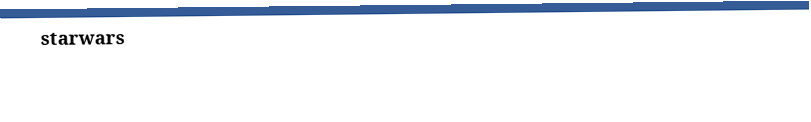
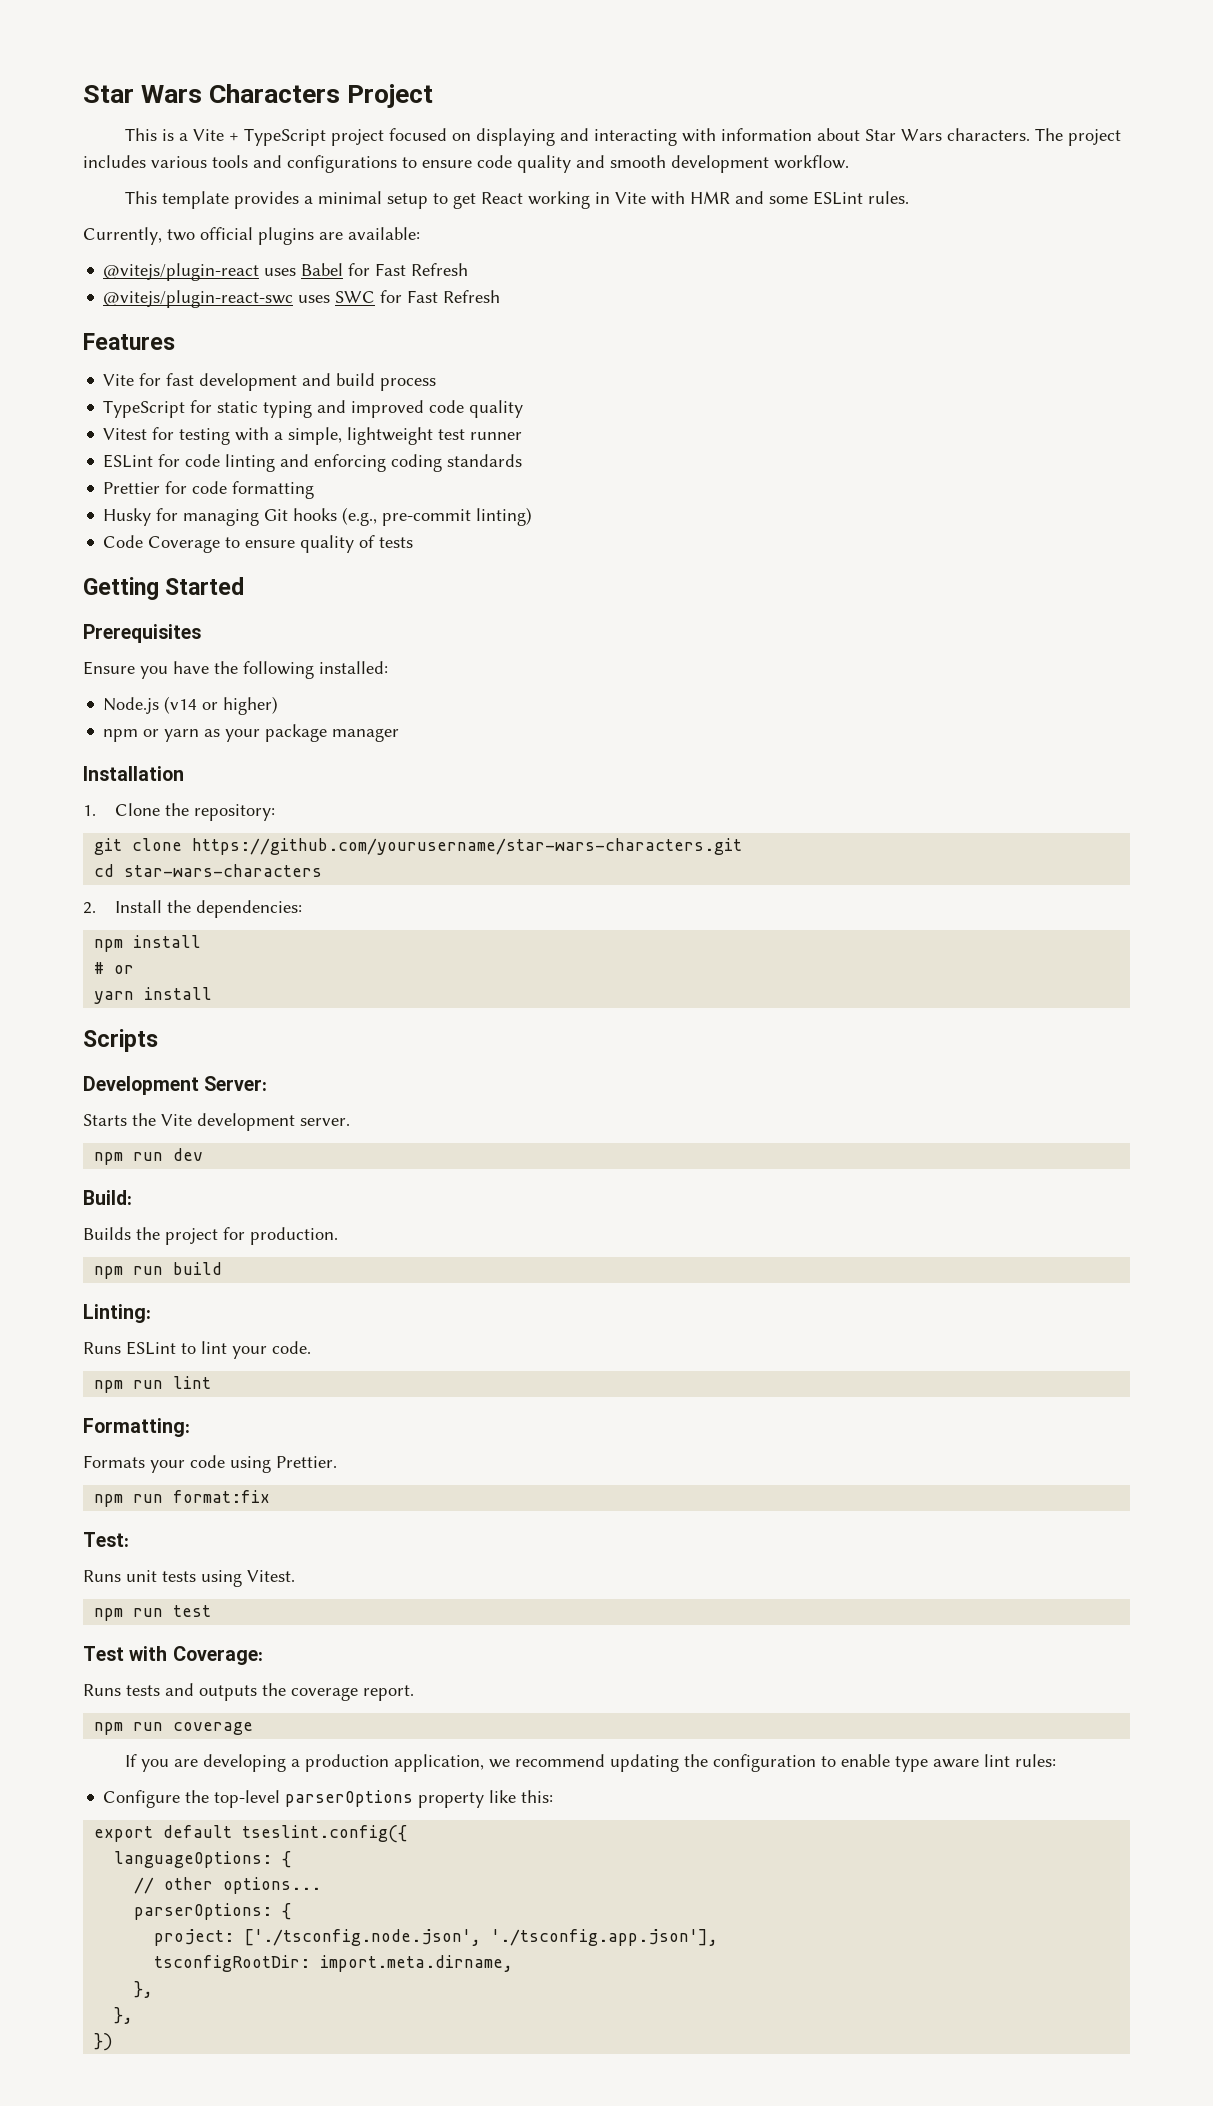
[40,32,125,46] starwars -> [83,84,434,108] [124,128,1121,146] [83,155,849,173] [124,191,909,209] [83,227,420,245] [103,263,469,281] [103,290,501,308] [83,333,175,350] [103,373,437,391] [103,400,524,418] [103,427,523,445] [103,454,523,472] [103,481,315,499] [103,507,533,526] [103,535,414,553] [83,577,245,600] [83,624,201,643] [83,661,388,679] [103,696,279,715] [103,724,400,742] [83,766,184,781] [83,803,275,821] [94,838,743,855] [94,864,323,877] [83,900,302,918] [94,935,202,952] [94,962,135,974] [94,987,213,1004] [83,1029,158,1052] [83,1076,268,1095] [83,1113,350,1131] [94,1148,204,1165] [83,1190,132,1205] [83,1227,338,1245] [94,1262,223,1279] [83,1304,151,1323] [83,1341,311,1359] [94,1376,212,1393] [83,1418,190,1437] [83,1455,337,1473] [94,1490,271,1507] [83,1532,129,1547] [83,1570,295,1587] [94,1605,212,1621] [83,1646,263,1665] [83,1683,414,1701] [94,1722,254,1735] [124,1754,1056,1772] [103,1790,554,1808] [94,1825,408,1843] [114,1851,292,1868] [134,1877,322,1894] [134,1903,292,1920] [154,1929,719,1946] [154,1955,514,1972] [134,1981,154,1998] [114,2007,134,2024] [94,2033,114,2051] Star Wars Characters Project // This is a Vite + TypeScript project focused on displaying and interacting with information about Star Wars characters. The project includes various tools and configurations to ensure code quality and smooth development workflow. // This template provides a minimal setup to get React working in Vite with HMR and some ESLint rules. // Currently, two official plugins are available: // @vitejs/plugin-react uses Babel for Fast Refresh // @vitejs/plugin-react-swc uses SWC for Fast Refresh // Features // Vite for fast development and build process // TypeScript for static typing and improved code quality // Vitest for testing with a simple, lightweight test runner // ESLint for code linting and enforcing coding standards // Prettier for code formatting // Husky for managing Git hooks (e.g., pre-commit linting) // Code Coverage to ensure quality of tests // Getting Started // Prerequisites // Ensure you have the following installed: // Node.js (v14 or higher) // npm or yarn as your package manager // Installation // 1. Clone the repository: // git clone https://github.com/yourusername/star-wars-characters.git // cd star-wars-characters // 2. Install the dependencies: // npm install // # or // yarn install // Scripts // Development Server: // Starts the Vite development server. // npm run dev // Build: // Builds the project for production. // npm run build // Linting: // Runs ESLint to lint your code. // npm run lint // Formatting: // Formats your code using Prettier. // npm run format:fix // Test: // Runs unit tests using Vitest. // npm run test // Test with Coverage: // Runs tests and outputs the coverage report. // npm run coverage // If you are developing a production application, we recommend updating the configuration to enable type aware lint rules: // Configure the top-level parserOptions property like this: // export default tseslint.config({ // languageOptions: { // // other options... // parserOptions: { // project: ['./tsconfig.node.json', './tsconfig.app.json'], // tsconfigRootDir: import.meta.dirname, // }, // }, // })

